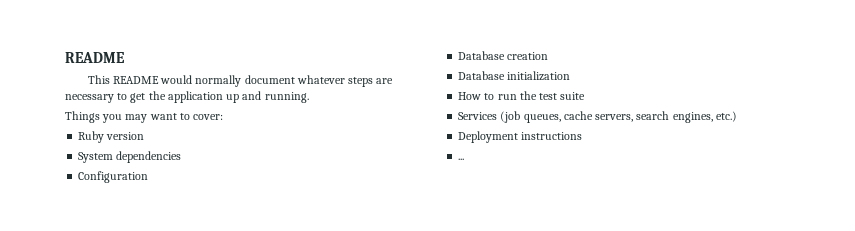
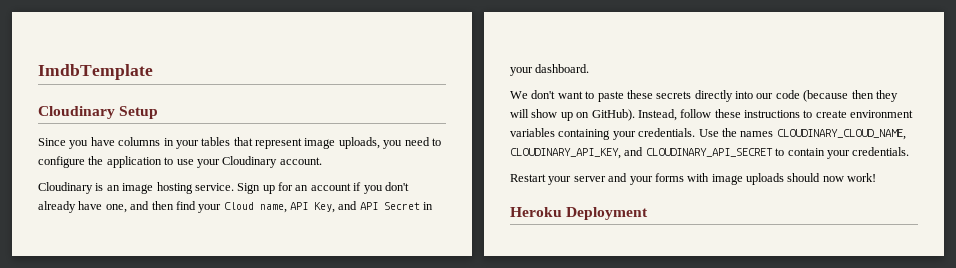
[65,52,125,63] [87,75,394,87] [65,91,309,103] [65,111,224,123] [78,131,145,143] [78,151,182,163] [78,171,149,183] [458,51,549,60] [458,71,571,81] [458,91,586,100] [458,111,737,123] [458,131,583,143] [458,158,465,160] README // This README would normally document whatever steps are necessary to get the application up and running. // Things you may want to cover: // Ruby version // System dependencies // Configuration // Database creation // Database initialization // How to run the test suite // Services (job queues, cache servers, search engines, etc.) // Deployment instructions // ... -> [38,64,153,80] [38,106,159,119] [38,137,441,149] [38,156,322,168] [38,182,409,194] [38,201,434,213] [510,64,590,76] [510,90,898,102] [510,109,914,121] [510,128,906,140] [510,147,910,159] [510,173,877,185] [510,207,649,220] ImdbTemplate // Cloudinary Setup // Since you have columns in your tables that represent image uploads, you need to configure the application to use your Cloudinary account. // Cloudinary is an image hosting service. Sign up for an account if you don't already have one, and then find your Cloud name, API Key, and API Secret in your dashboard. // We don't want to paste these secrets directly into our code (because then they will show up on GitHub). Instead, follow these instructions to create environment variables containing your credentials. Use the names CLOUDINARY_CLOUD_NAME, CLOUDINARY_API_KEY, and CLOUDINARY_API_SECRET to contain your credentials. // Restart your server and your forms with image uploads should now work! // Heroku Deployment

